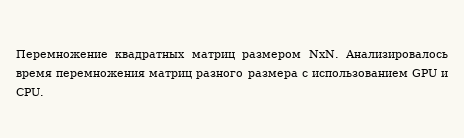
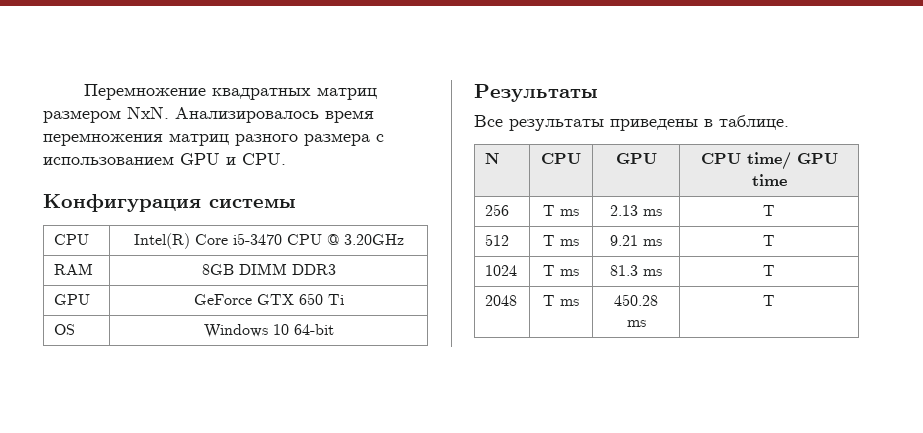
(44, 92) none -> [43,194,296,212] [54,234,90,245] [133,233,404,249] [54,263,94,275] [201,263,336,275] [54,294,91,305] [193,293,344,305] [54,324,76,335] [203,324,334,338] [474,84,598,102] [474,115,789,131] [485,153,500,164] [541,153,581,164] [615,153,657,164] [700,152,838,170] [751,174,787,186] [485,204,510,216] [543,205,579,216] [610,205,662,216] [763,205,775,216] [485,234,510,246] [543,235,579,246] [610,235,662,246] [763,235,775,246] [485,265,518,276] [543,265,579,276] [610,265,662,276] [763,265,775,276] [485,295,518,306] [543,295,579,306] [614,294,658,306] [626,320,646,327] [763,295,775,306] // Конфигурация системы // CPU | Intel(R) Core i5-3470 CPU @ 3.20GHz // RAM | 8GB DIMM DDR3 // GPU | GeForce GTX 650 Ti // OS | Windows 10 64-bit // Результаты // Все результаты приведены в таблице. // N | CPU | GPU | CPU time/ GPU time // 256 | Т ms | 2.13 ms | Т // 512 | Т ms | 9.21 ms | Т // 1024 | Т ms | 81.3 ms | Т // 2048 | Т ms | 450.28 ms | Т

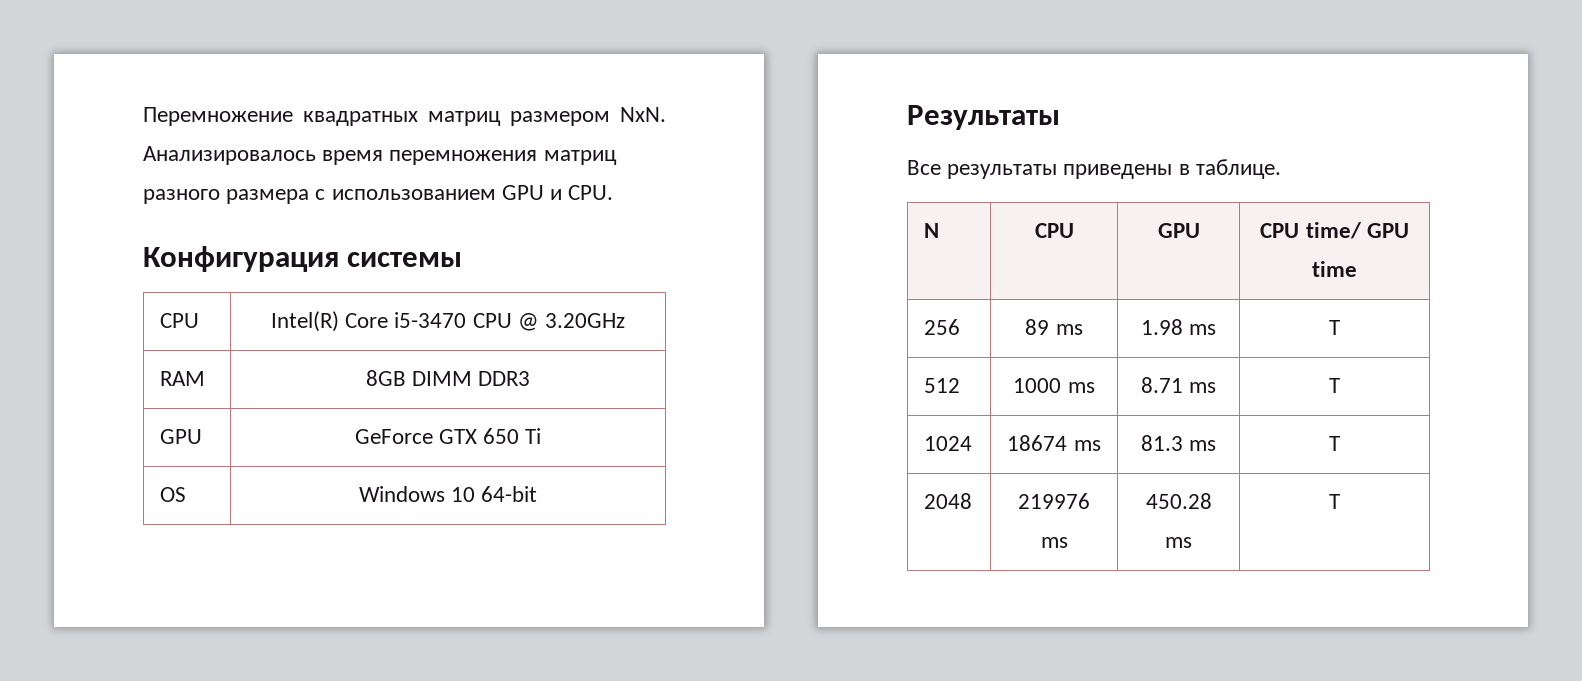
[543,205,579,216] [610,205,638,216] Т ms | 2.13 -> [1025,319,1083,335] [1140,319,1183,335] 89 ms | 1.98
[543,235,579,246] [610,235,638,246] Т ms | 9.21 -> [1013,378,1095,393] [1140,377,1183,393] 1000 ms | 8.71
[543,265,555,276] Т -> [1007,435,1068,451] 18674
[543,295,555,306] Т -> [1018,493,1090,509] 219976

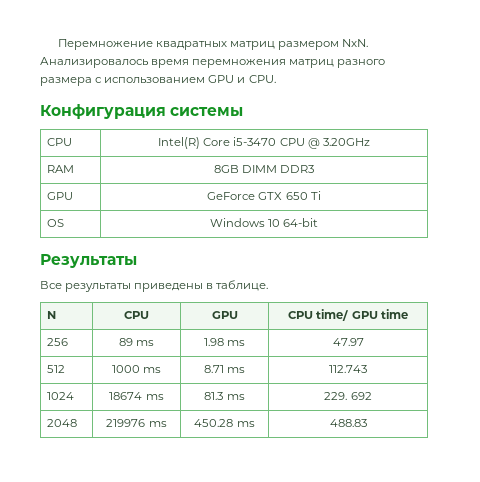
[1329,320,1340,335] Т -> [332,338,364,346] 47.97
[1329,378,1340,393] Т -> [329,365,367,373] 112.743
[1329,436,1340,451] Т -> [324,392,372,400] 229. 692
[1329,494,1340,509] Т -> [329,419,367,427] 488.83

